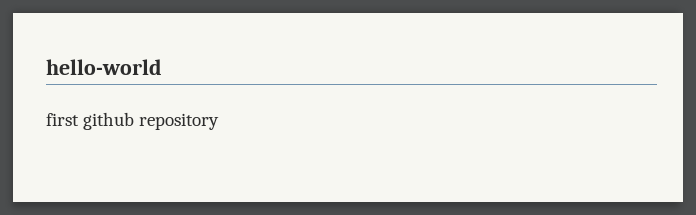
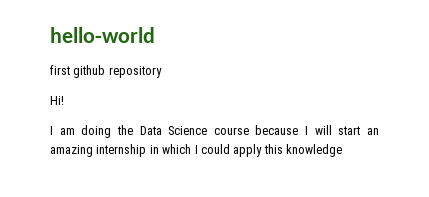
(220, 121) none -> [50,96,64,105] [50,125,379,138] [50,144,342,157] // Hi! // I am doing the Data Science course because I will start an amazing internship in which I could apply this knowledge

